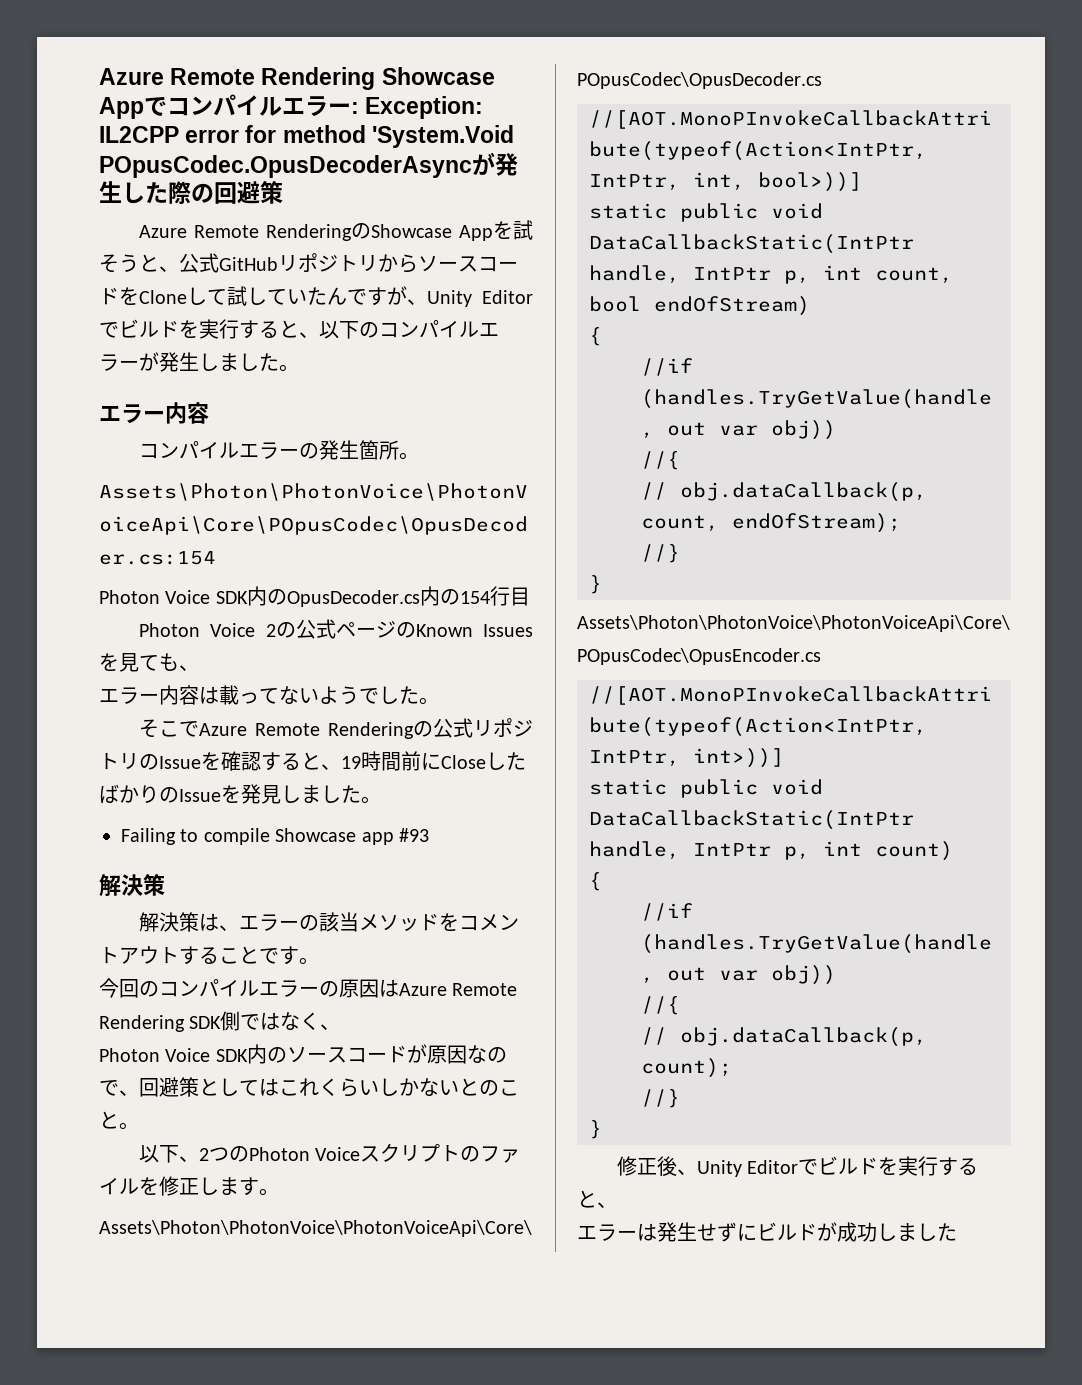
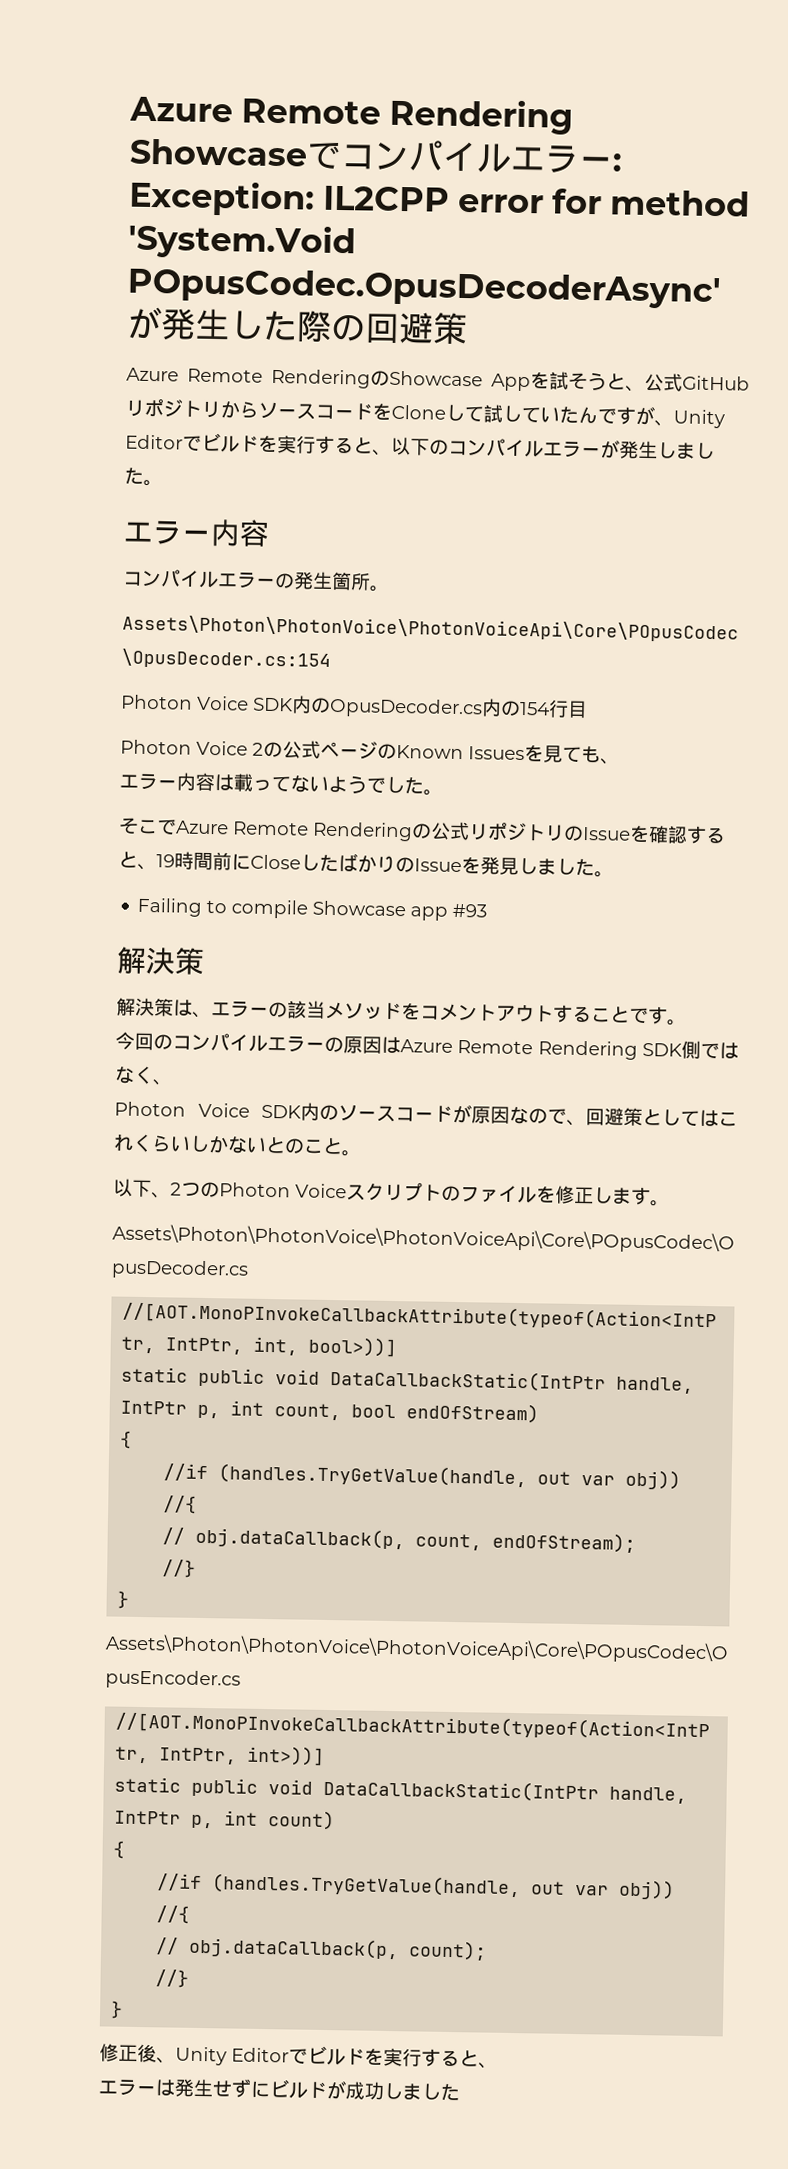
[99,97,144,119] App -> (308, 152) none
[99,155,472,178] POpusCodec.OpusDecoderAsync -> [127,267,722,310] POpusCodec.OpusDecoderAsync'

